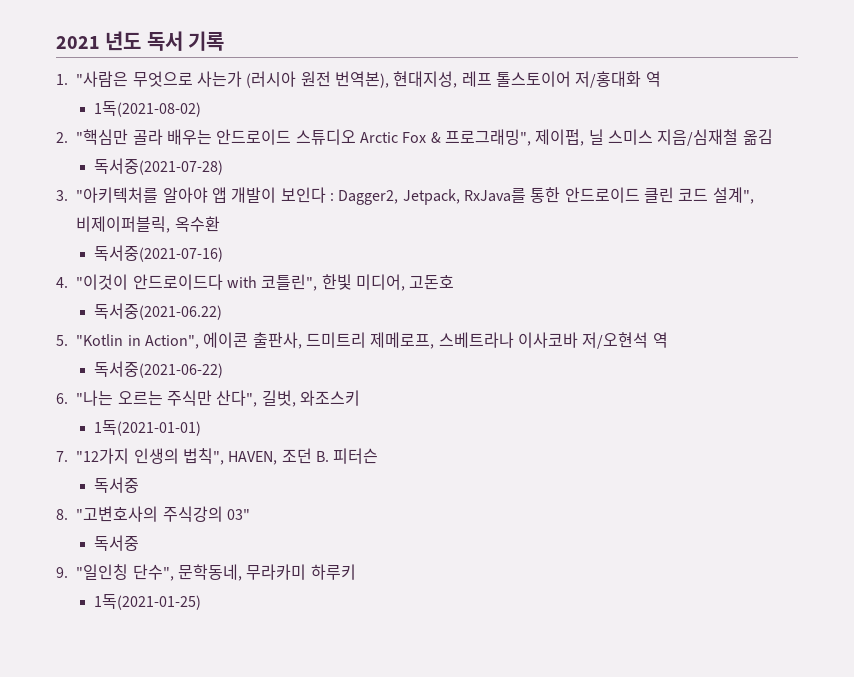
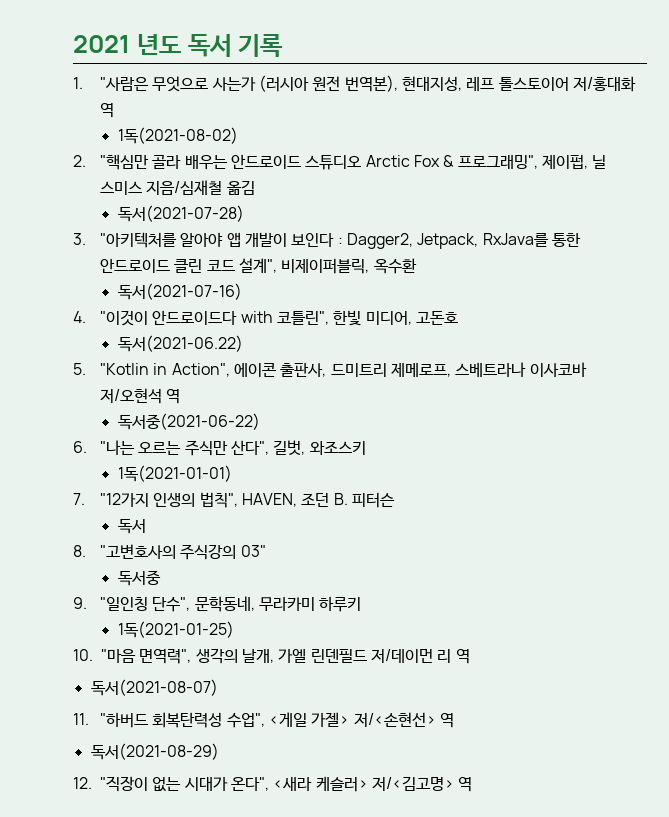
[93,158,223,175] 독서중(2021-07-28) -> [117,205,244,222] 독서(2021-07-28)
[93,245,223,262] 독서중(2021-07-16) -> [117,283,242,300] 독서(2021-07-16)
[93,303,222,320] 독서중(2021-06.22) -> [117,335,243,352] 독서(2021-06.22)
[93,477,139,493] 독서중 -> [117,519,146,534] 독서
(201, 602) none -> [73,648,470,664] [90,679,218,696] [73,712,454,728] [90,743,219,760] [73,776,473,792] // 10. "마음 면역력", 생각의 날개, 가엘 린덴필드 저/데이먼 리 역 // 독서(2021-08-07) // 11. "하버드 회복탄력성 수업", <게일 가젤> 저/<손현선> 역 // 독서(2021-08-29) // 12. "직장이 없는 시대가 온다", <새라 케슬러> 저/<김고명> 역

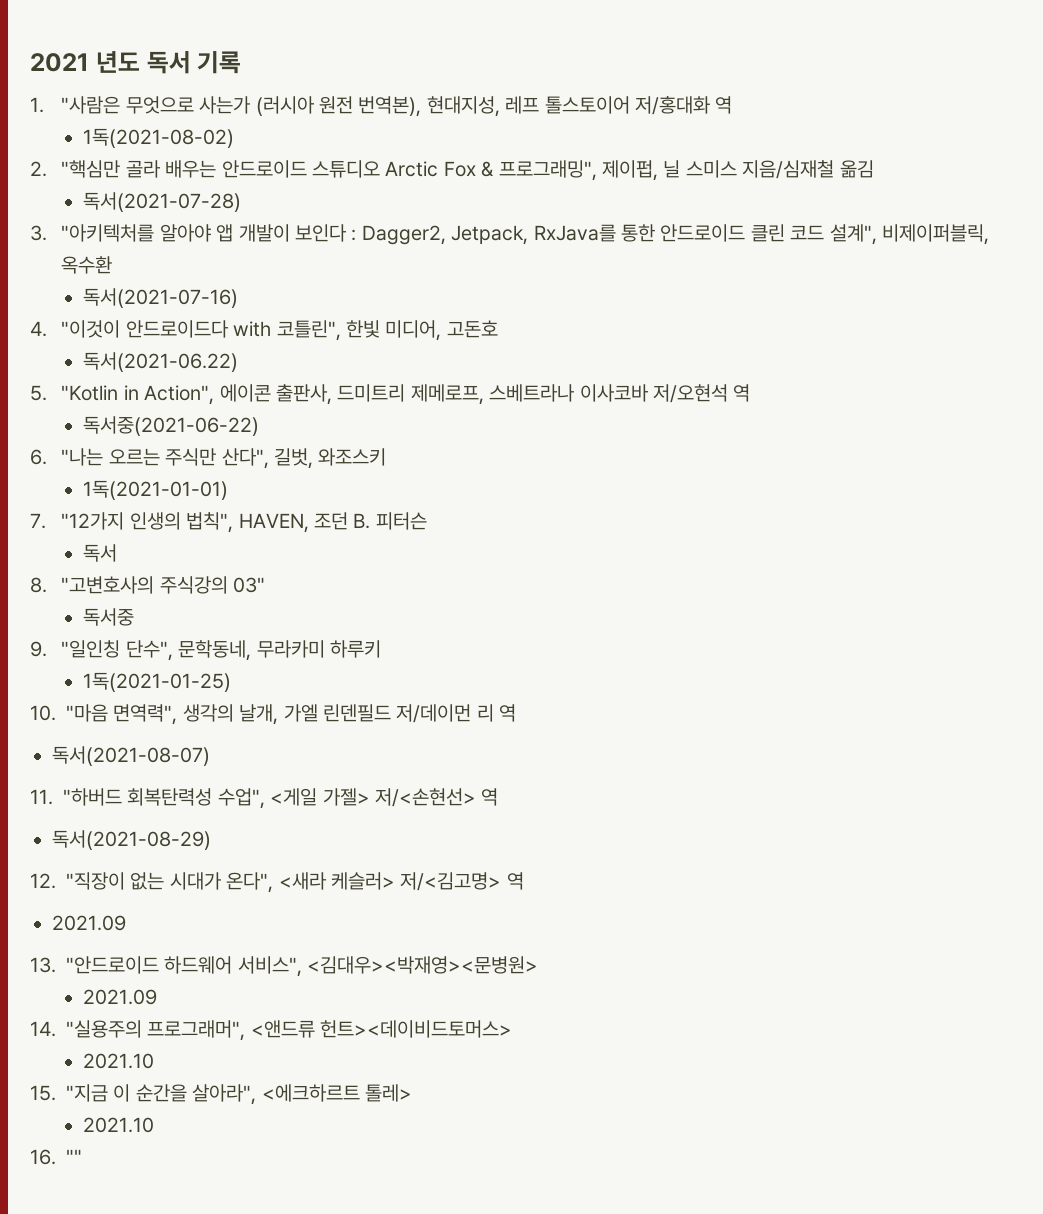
(473, 784) none -> [52,915,126,931] [30,956,539,977] [83,989,158,1005] [30,1020,513,1041] [83,1053,155,1069] [30,1084,412,1105] [83,1117,155,1133] [30,1149,82,1165] // 2021.09 // 13. "안드로이드 하드웨어 서비스", <김대우><박재영><문병원> // 2021.09 // 14. "실용주의 프로그래머", <앤드류 헌트><데이비드토머스> // 2021.10 // 15. "지금 이 순간을 살아라", <에크하르트 톨레> // 2021.10 // 16. ""

